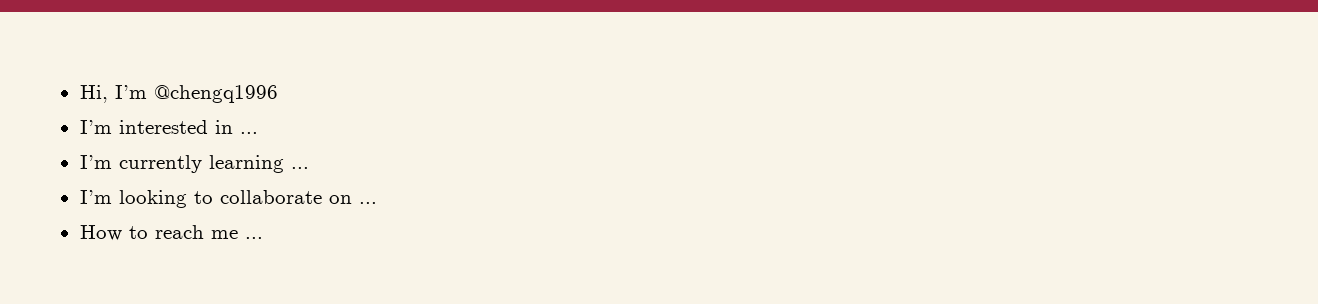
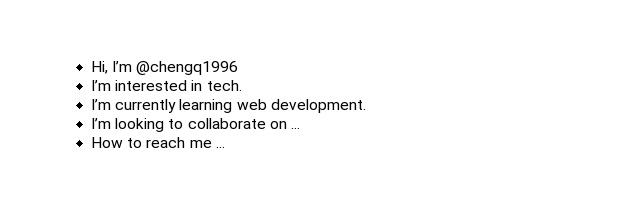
[239,132,258,134] ... -> [206,80,242,91] tech.
[290,167,309,169] ... -> [236,99,366,113] web development.

